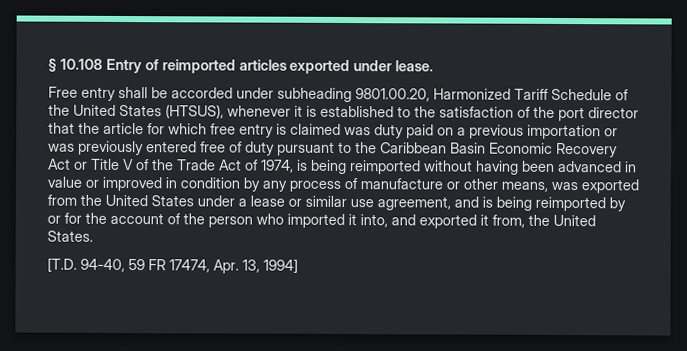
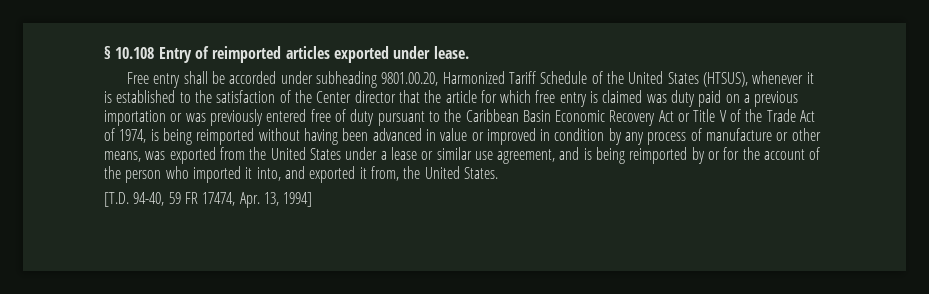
[558,106,585,122] port -> [316,91,352,103] Center

